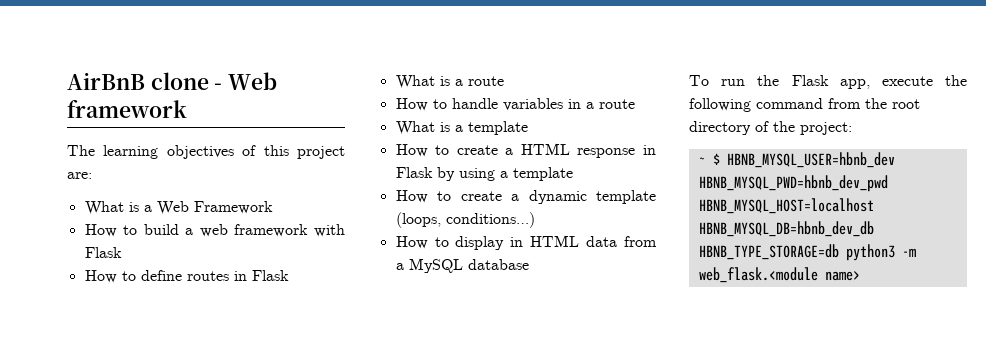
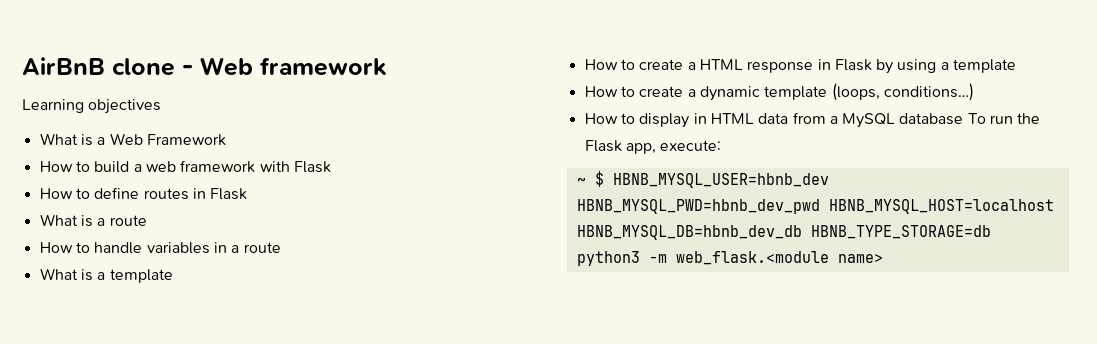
[67,145,159,159] The learning -> [22,99,84,113] Learning
[242,145,345,159] [67,172,92,179] of this project are: -> (162, 106) none
(529, 264) // -> (964, 119) none
[881,75,967,86] [689,98,920,112] [689,121,852,135] execute the following command from the root directory of the project: -> [660,140,722,151] execute:

